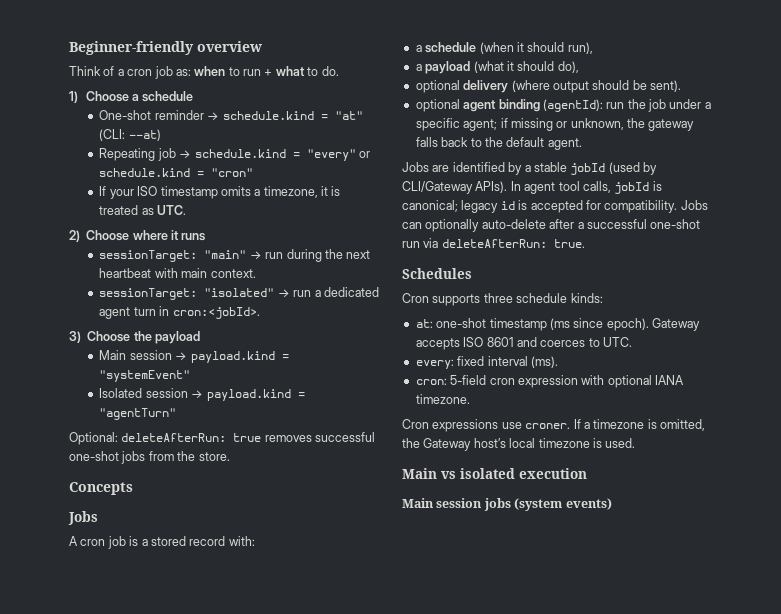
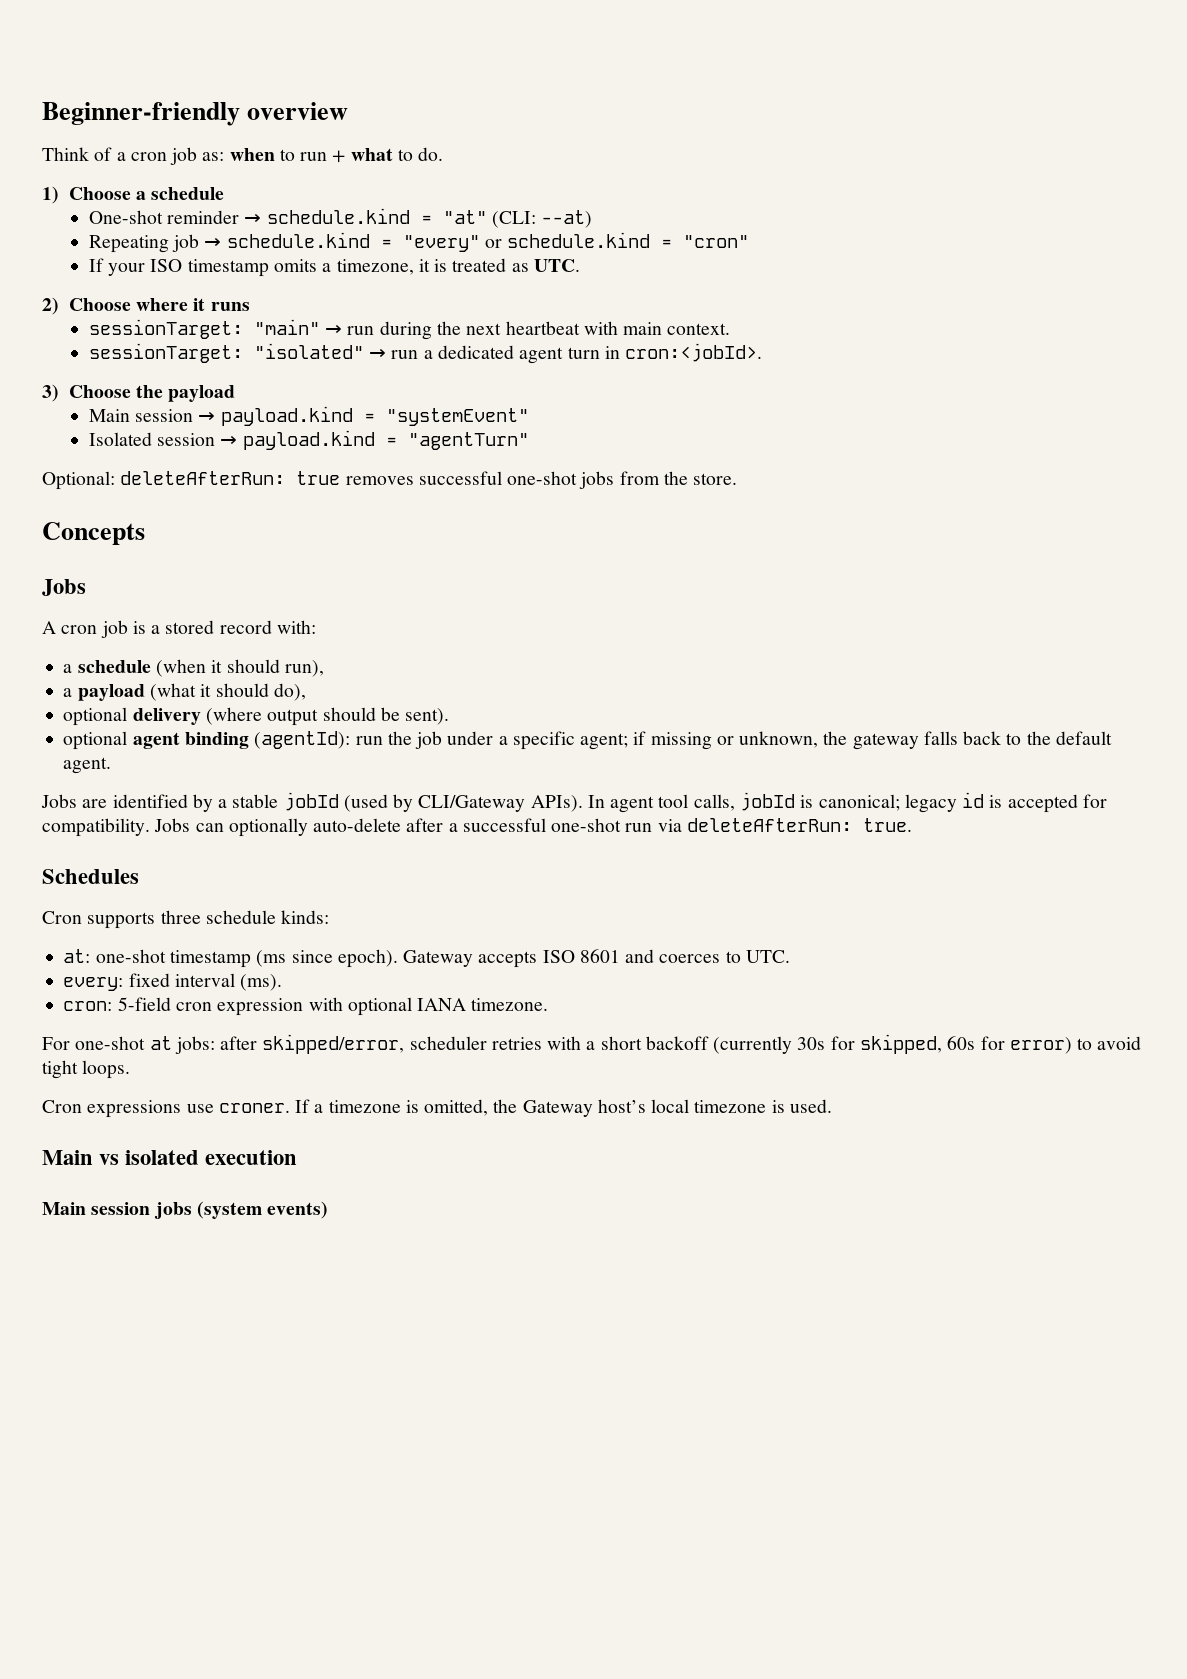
(470, 399) none -> [42,1034,1142,1054] [42,1060,131,1079] // For one-shot at jobs: after skipped/error, scheduler retries with a short backoff (currently 30s for skipped, 60s for error) to avoid tight loops.

